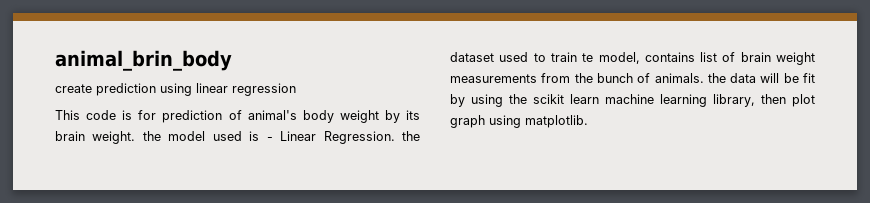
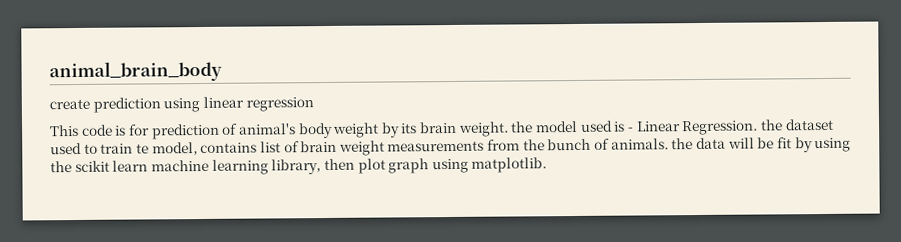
[55,50,232,71] animal_brin_body -> [49,60,222,83] animal_brain_body

